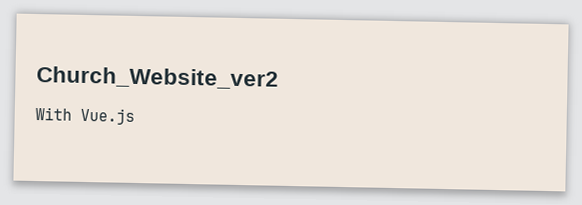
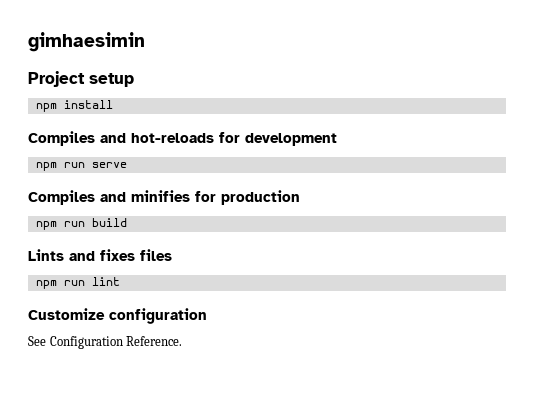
[36,66,279,90] [35,107,135,125] Church_Website_ver2 // With Vue.js -> [28,32,145,52] [28,71,134,87] [35,100,113,112] [28,131,337,146] [35,162,127,171] [28,190,300,205] [35,218,127,230] [28,249,172,261] [35,277,120,289] [28,308,207,324] [28,336,183,349] gimhaesimin // Project setup // npm install // Compiles and hot-reloads for development // npm run serve // Compiles and minifies for production // npm run build // Lints and fixes files // npm run lint // Customize configuration // See Configuration Reference.

